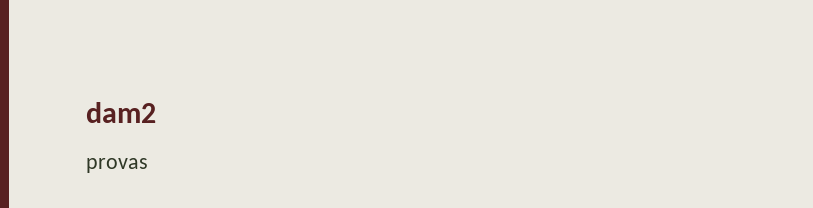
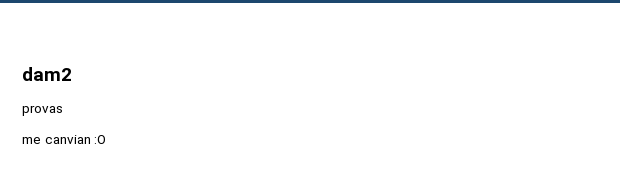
(148, 165) none -> [22,135,107,144] // me canvian :O

